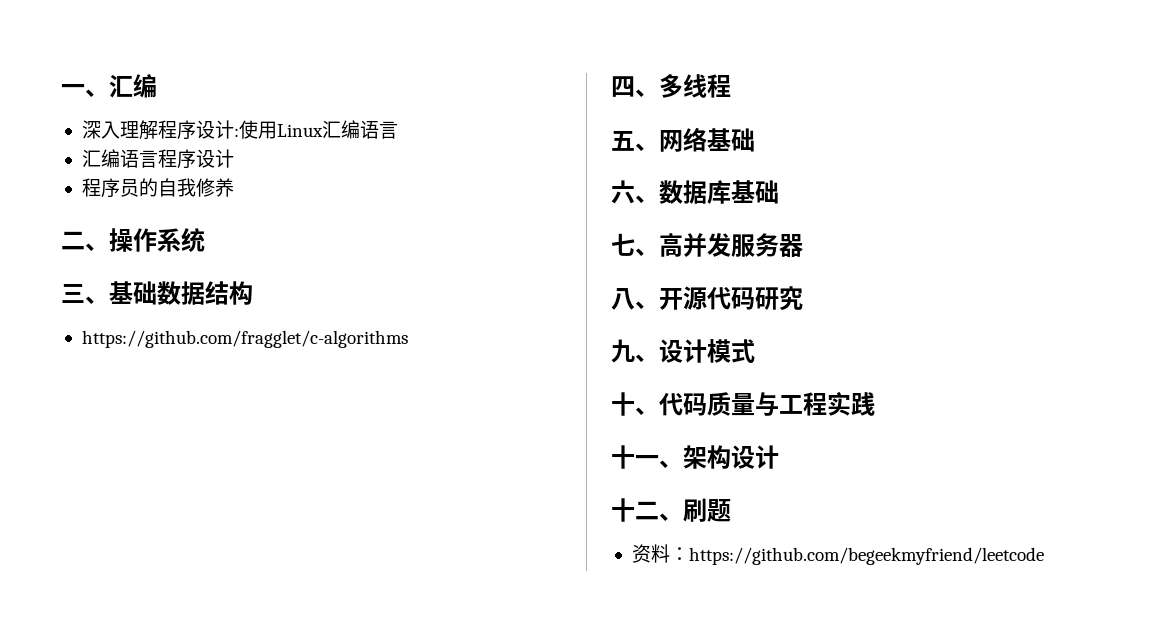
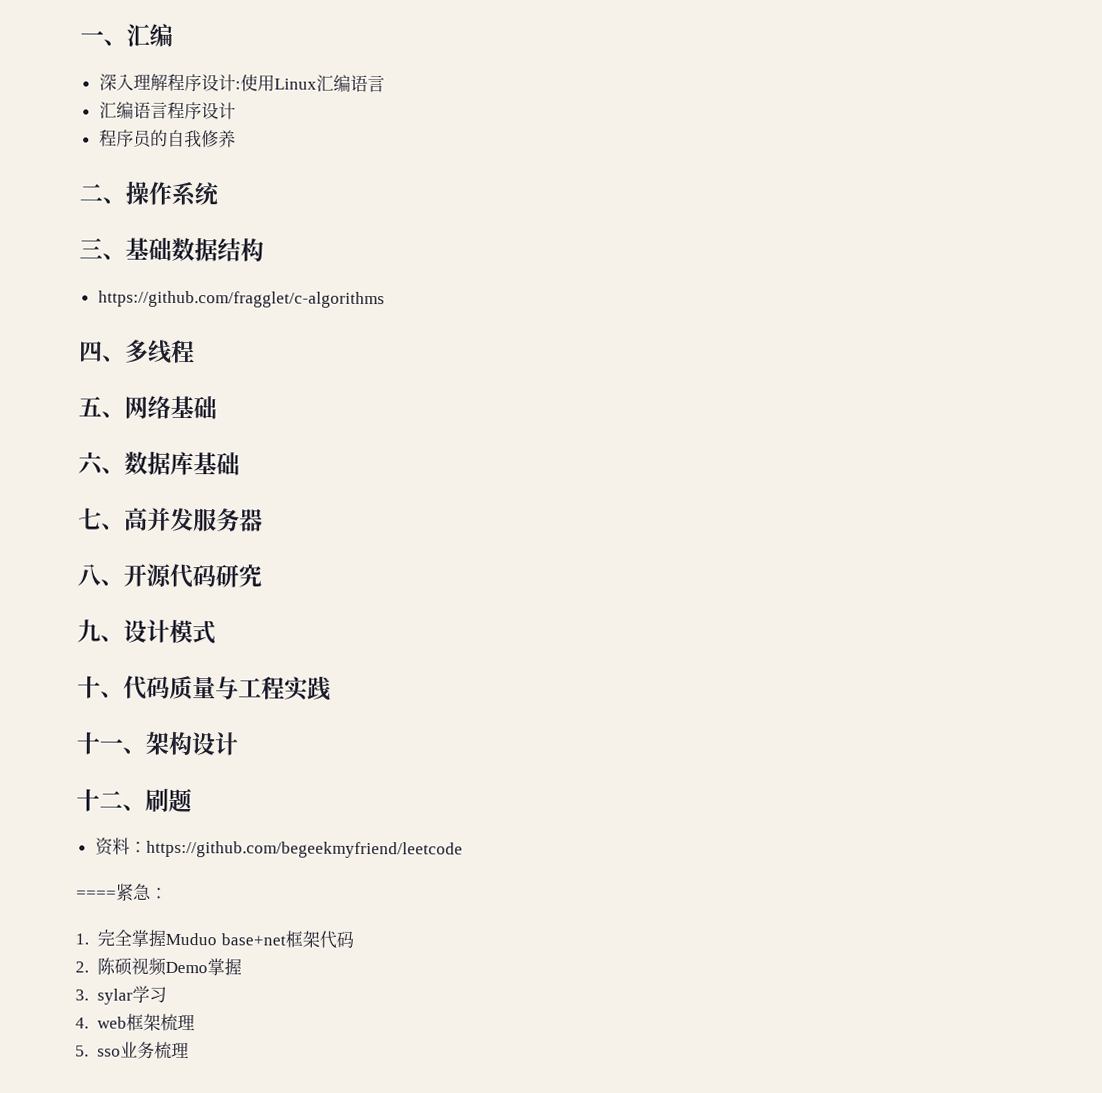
(1044, 556) none -> [76,883,168,901] [75,929,354,949] [75,957,242,976] [75,985,167,1005] [75,1013,195,1031] [75,1041,189,1059] // ====紧急： // 1.完全掌握Muduo base+net框架代码 // 2.陈硕视频Demo掌握 // 3. sylar学习 // 4. web框架梳理 // 5. sso业务梳理

